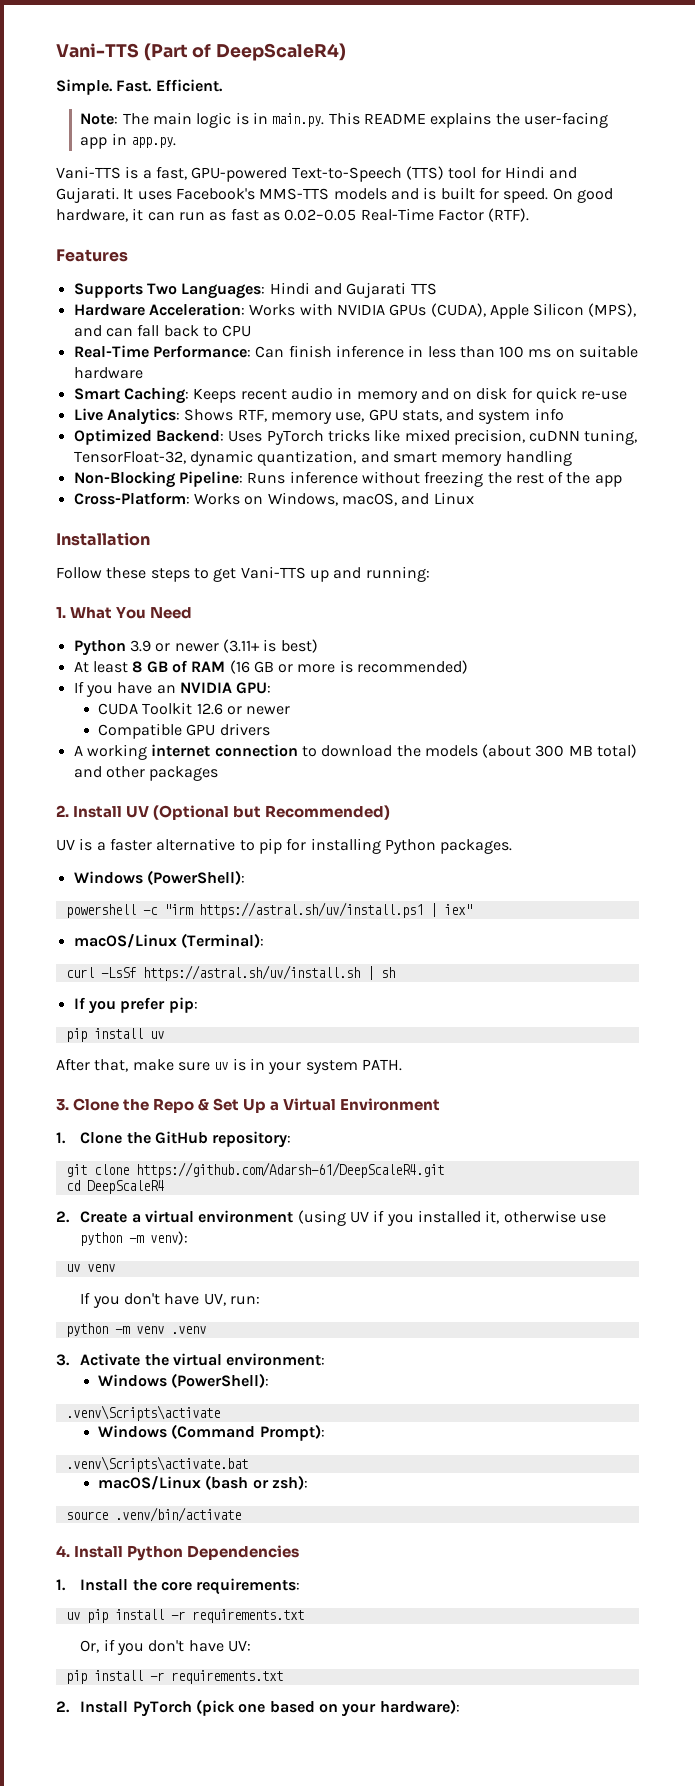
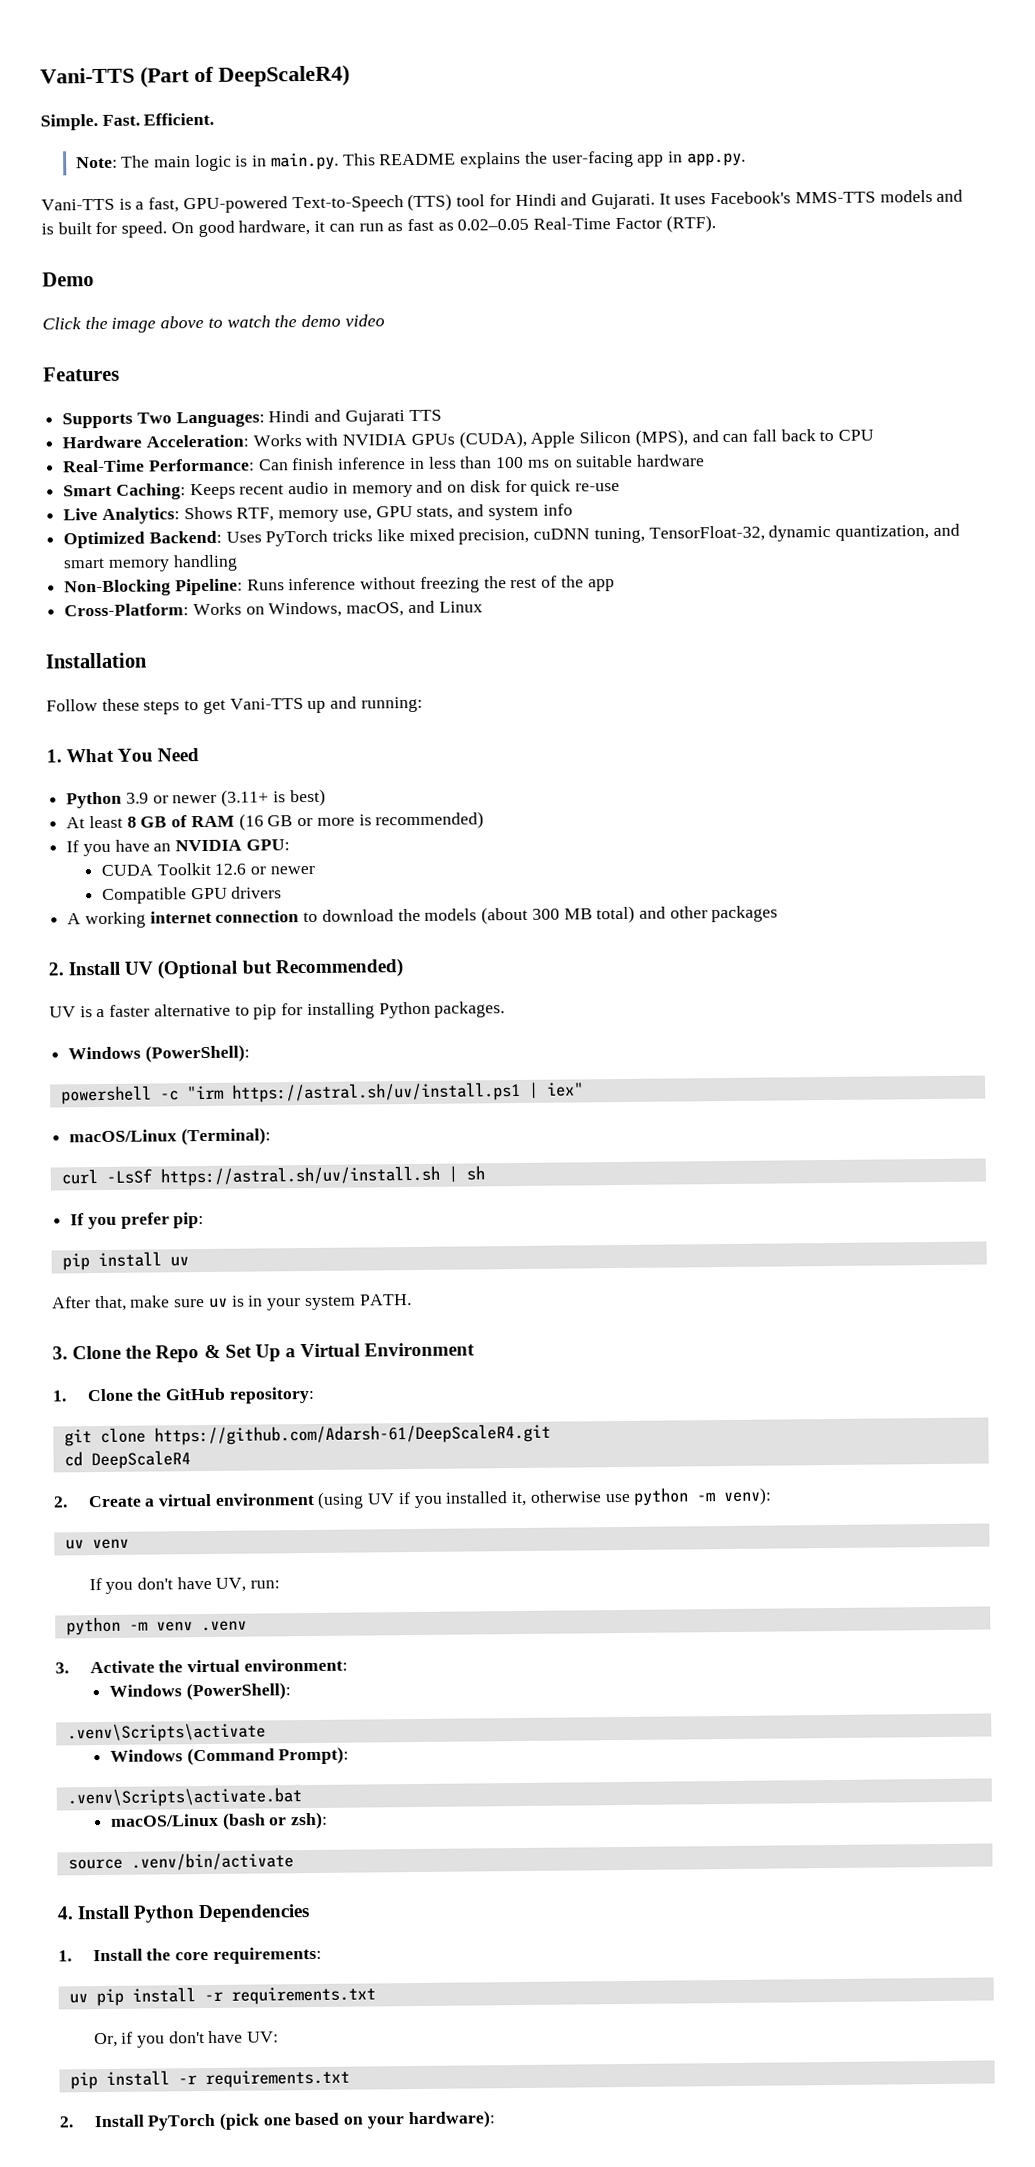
(530, 215) none -> [42,272,94,287] [42,314,385,333] // Demo // Click the image above to watch the demo video

